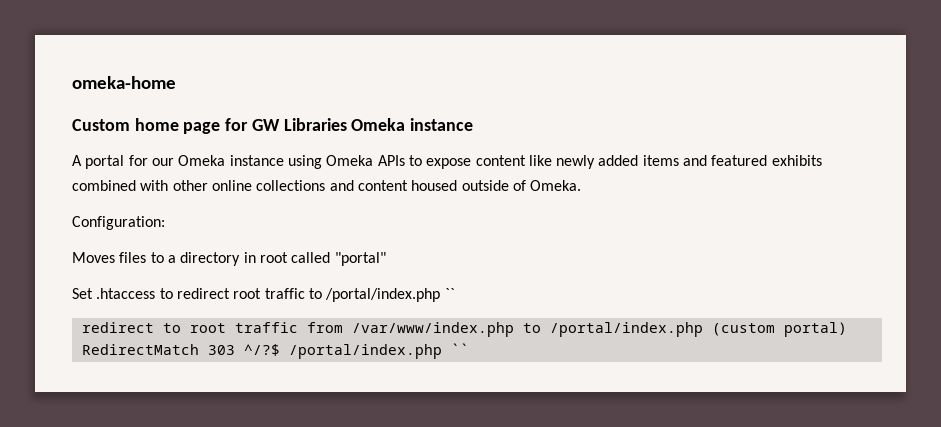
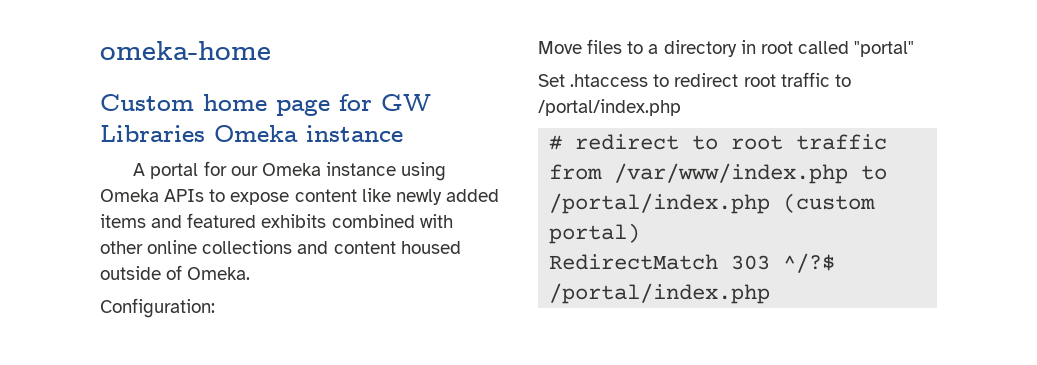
[72,252,115,263] Moves -> [538,41,582,54] Move
[444,288,455,299] `` // -> [549,135,563,150] // #
[450,343,469,355] `` -> (771, 293) none

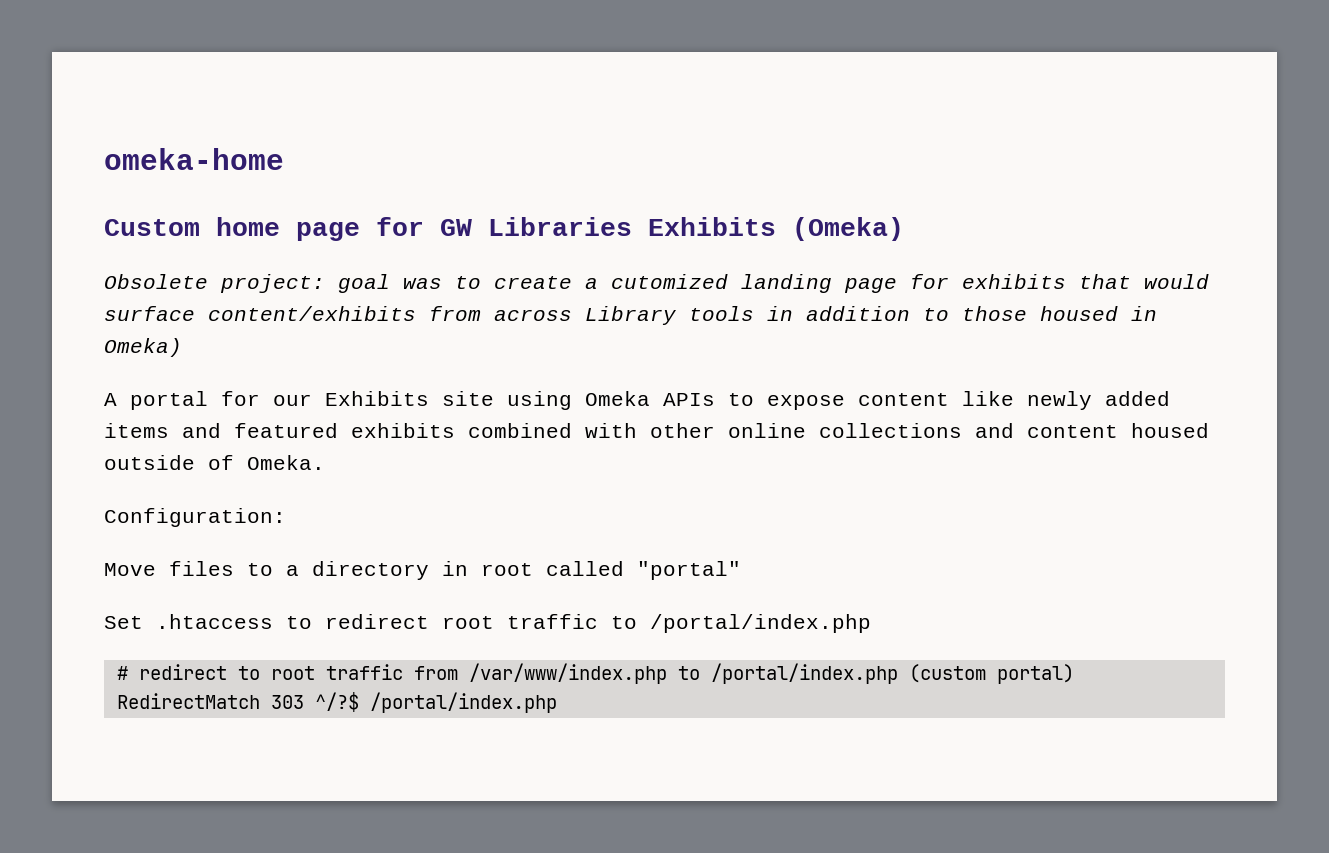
[214,125,403,142] Omeka instance -> [648,217,904,241] [104,274,1209,293] [104,306,1157,325] [104,338,182,357] Exhibits (Omeka) // Obsolete project: goal was to create a cutomized landing page for exhibits that would surface content/exhibits from across Library tools in addition to those housed in Omeka)
[261,162,396,176] Omeka instance -> [325,391,494,406] Exhibits site

